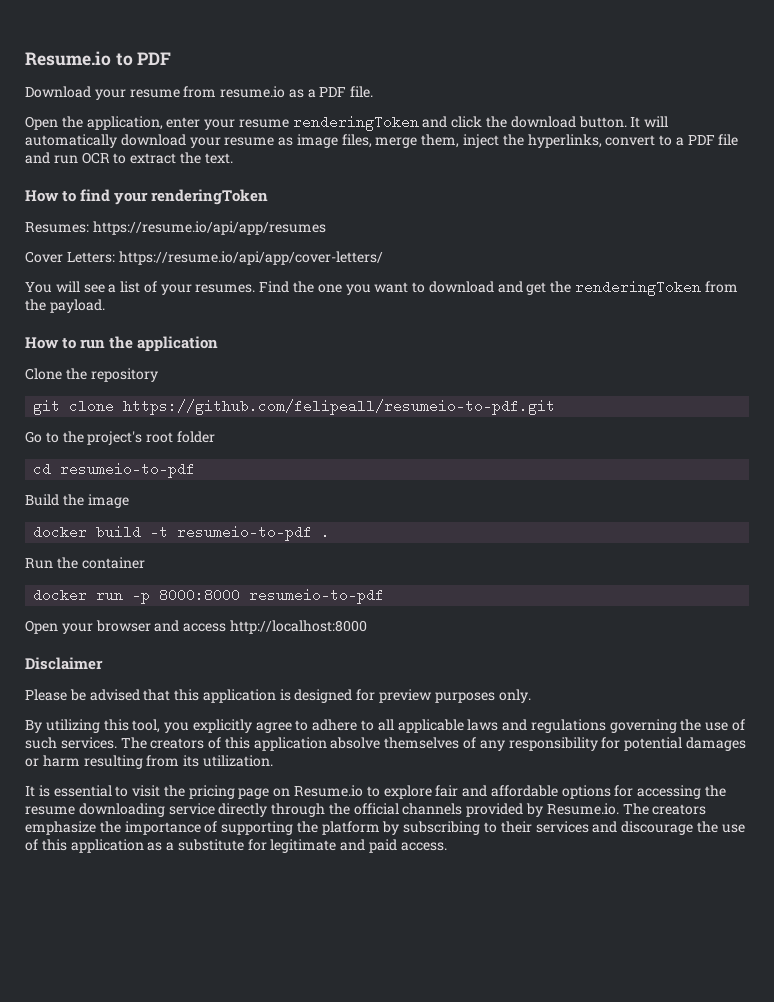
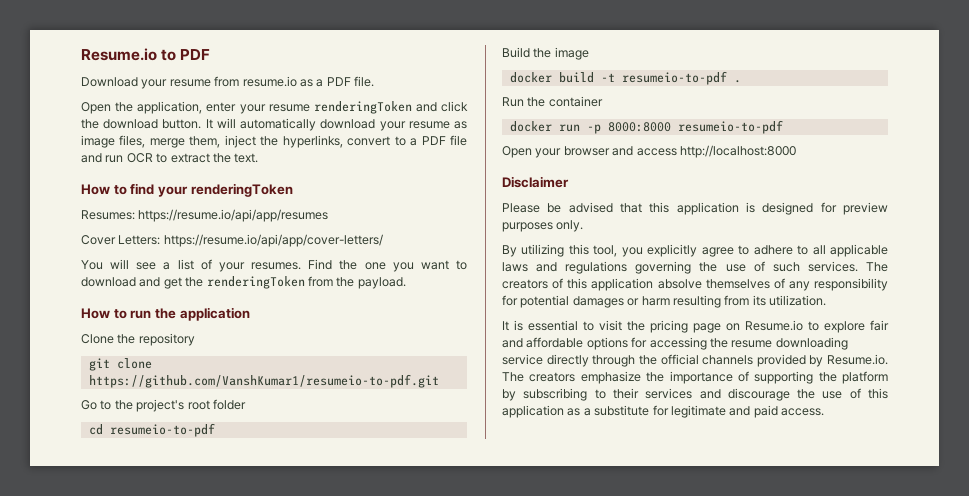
[123,399,556,415] https://github.com/felipeall/resumeio-to-pdf.git -> [88,374,439,388] https://github.com/VanshKumar1/resumeio-to-pdf.git

